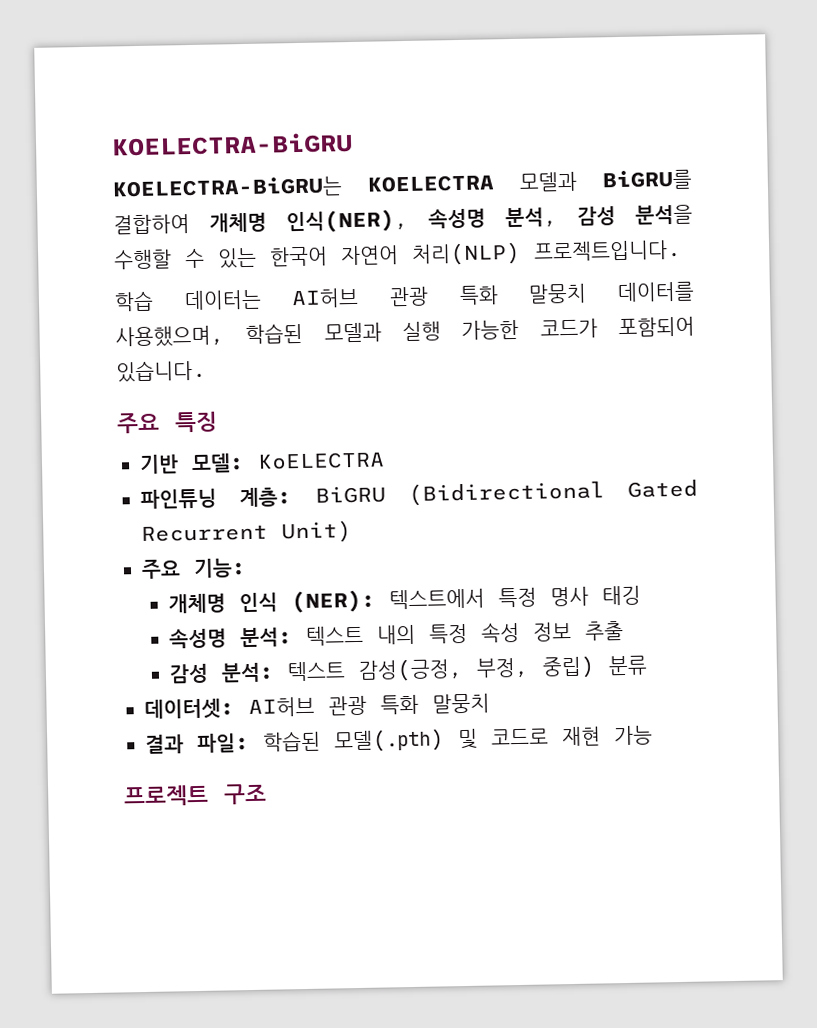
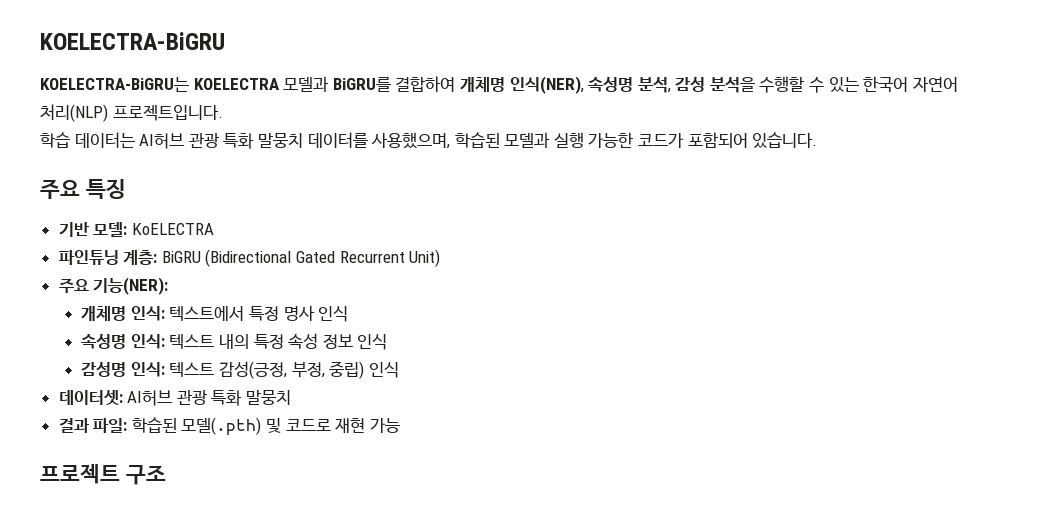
[193,558,247,579] [167,589,376,614] 기능: // 개체명 인식 (NER): -> [93,277,169,295] [81,306,165,321] 기능(NER): // 개체명 인식:
[601,585,641,606] [168,627,293,649] 태깅 // 속성명 분석: -> [318,306,349,322] [81,333,165,349] 인식 // 속성명 인식:
[584,621,624,641] [168,662,275,684] 추출 // 감성 분석: -> [357,334,388,350] [81,361,165,377] 인식 // 감성명 인식:
[607,655,648,676] 분류 -> [368,362,399,378] 인식

